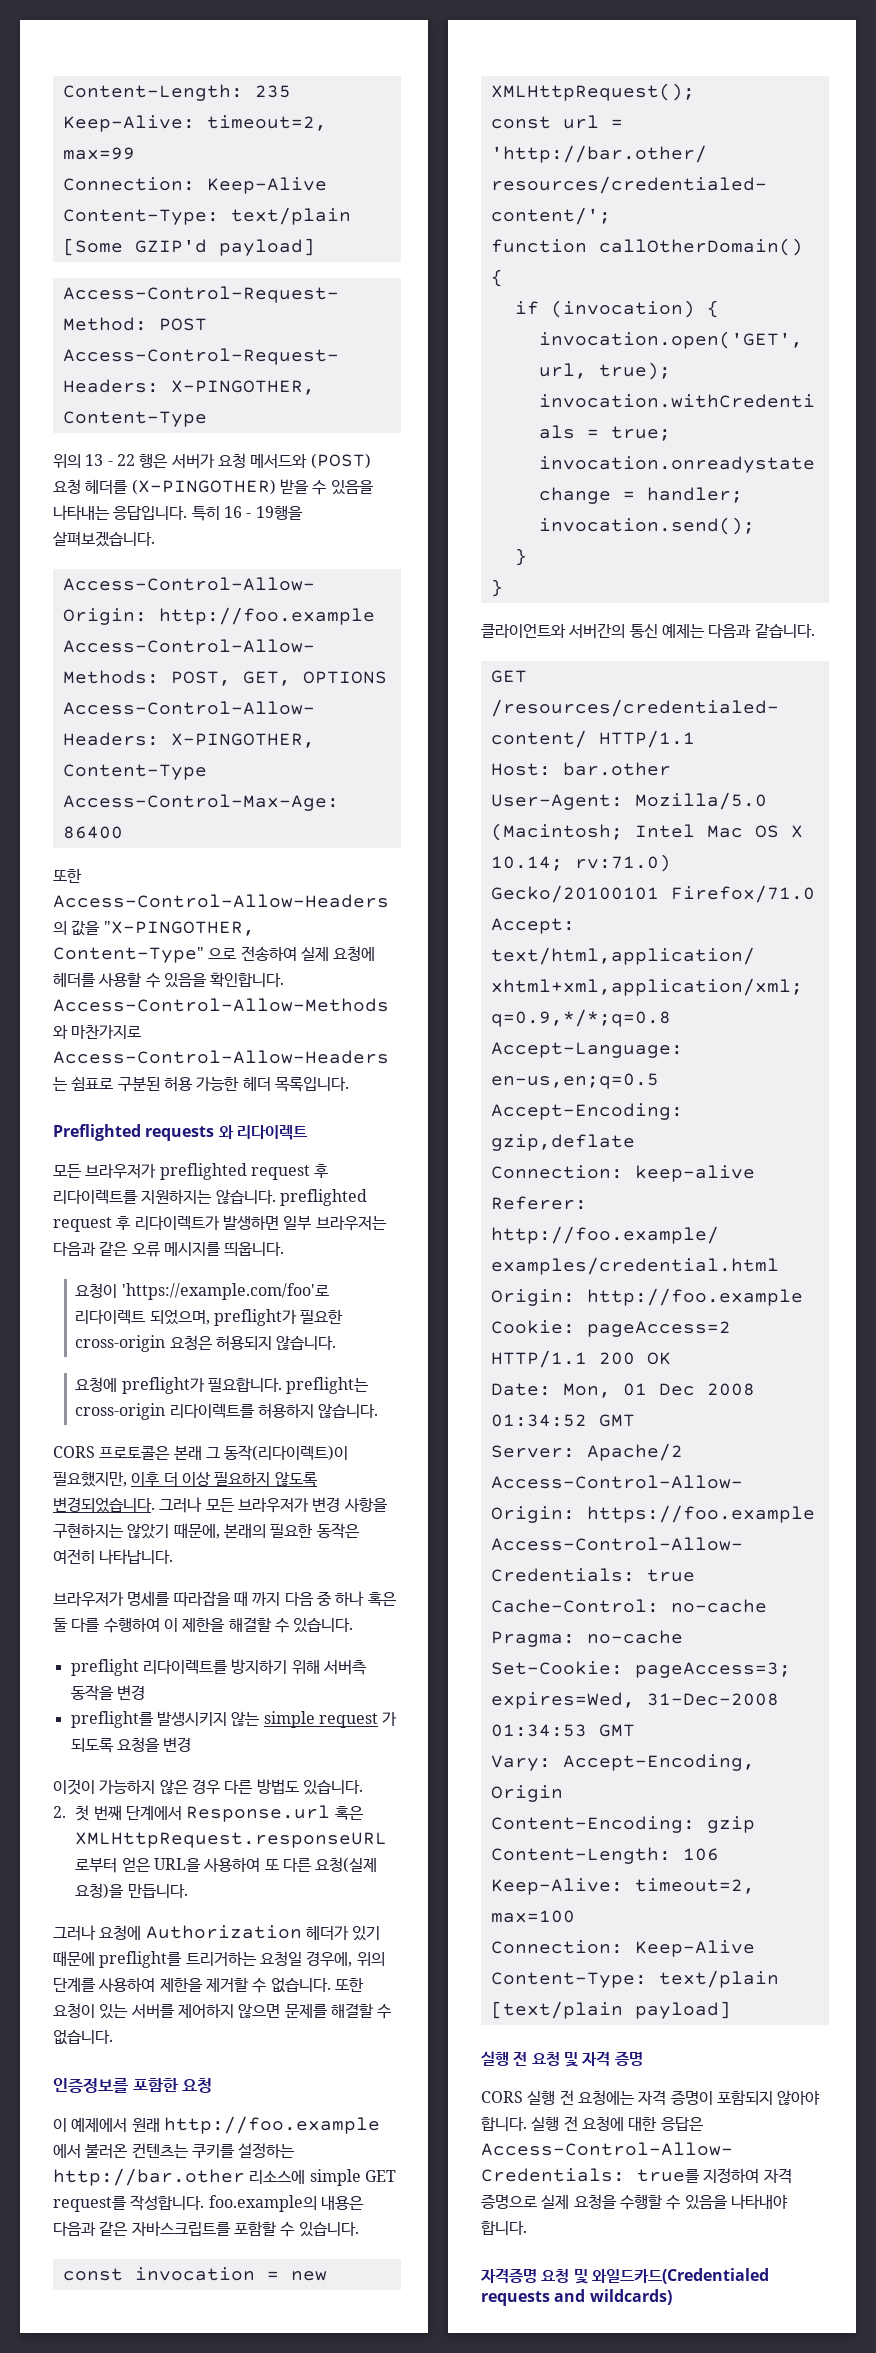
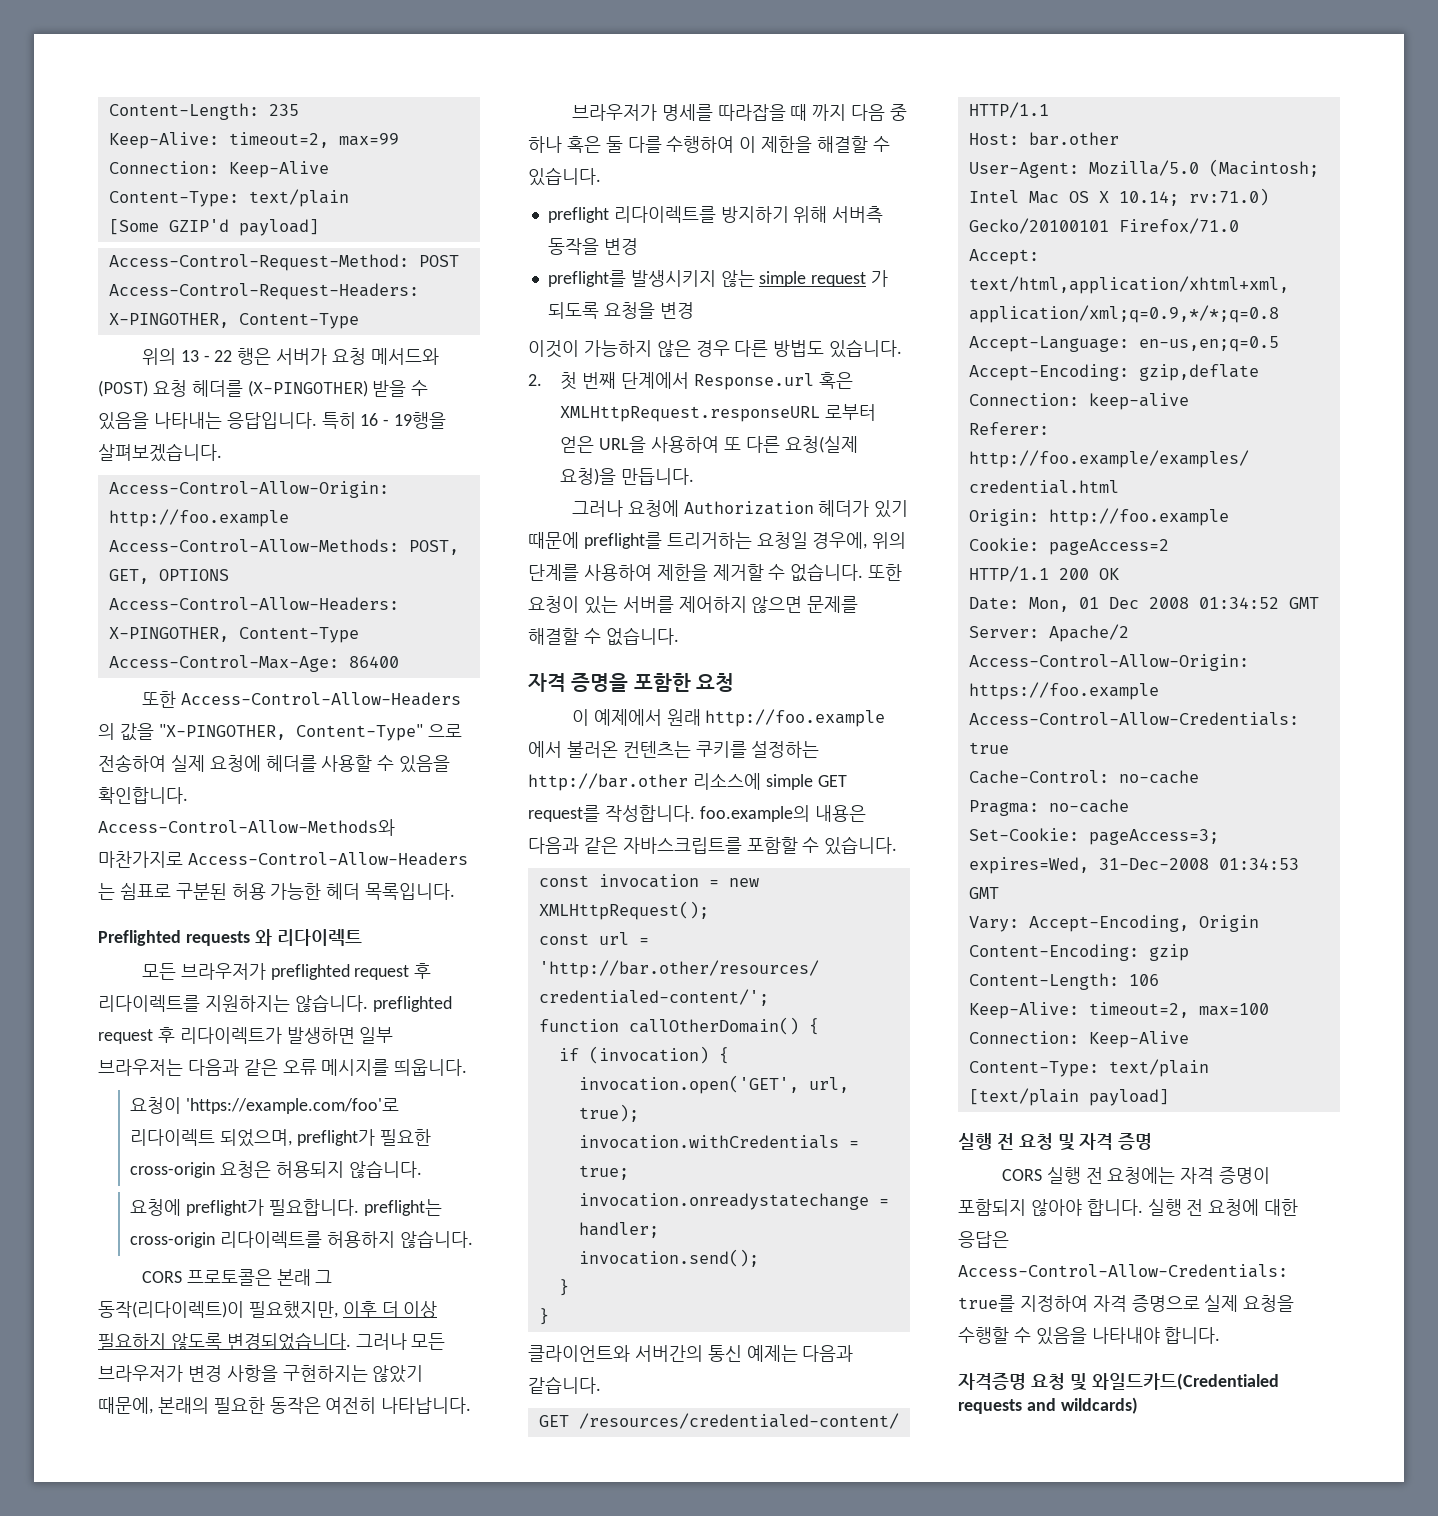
[53,2078,129,2093] 인증정보를 -> [528,673,629,692] 자격 증명을

